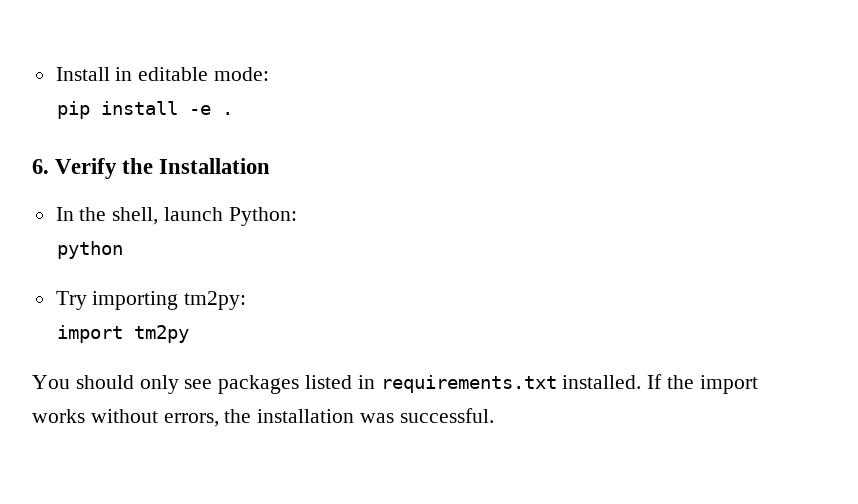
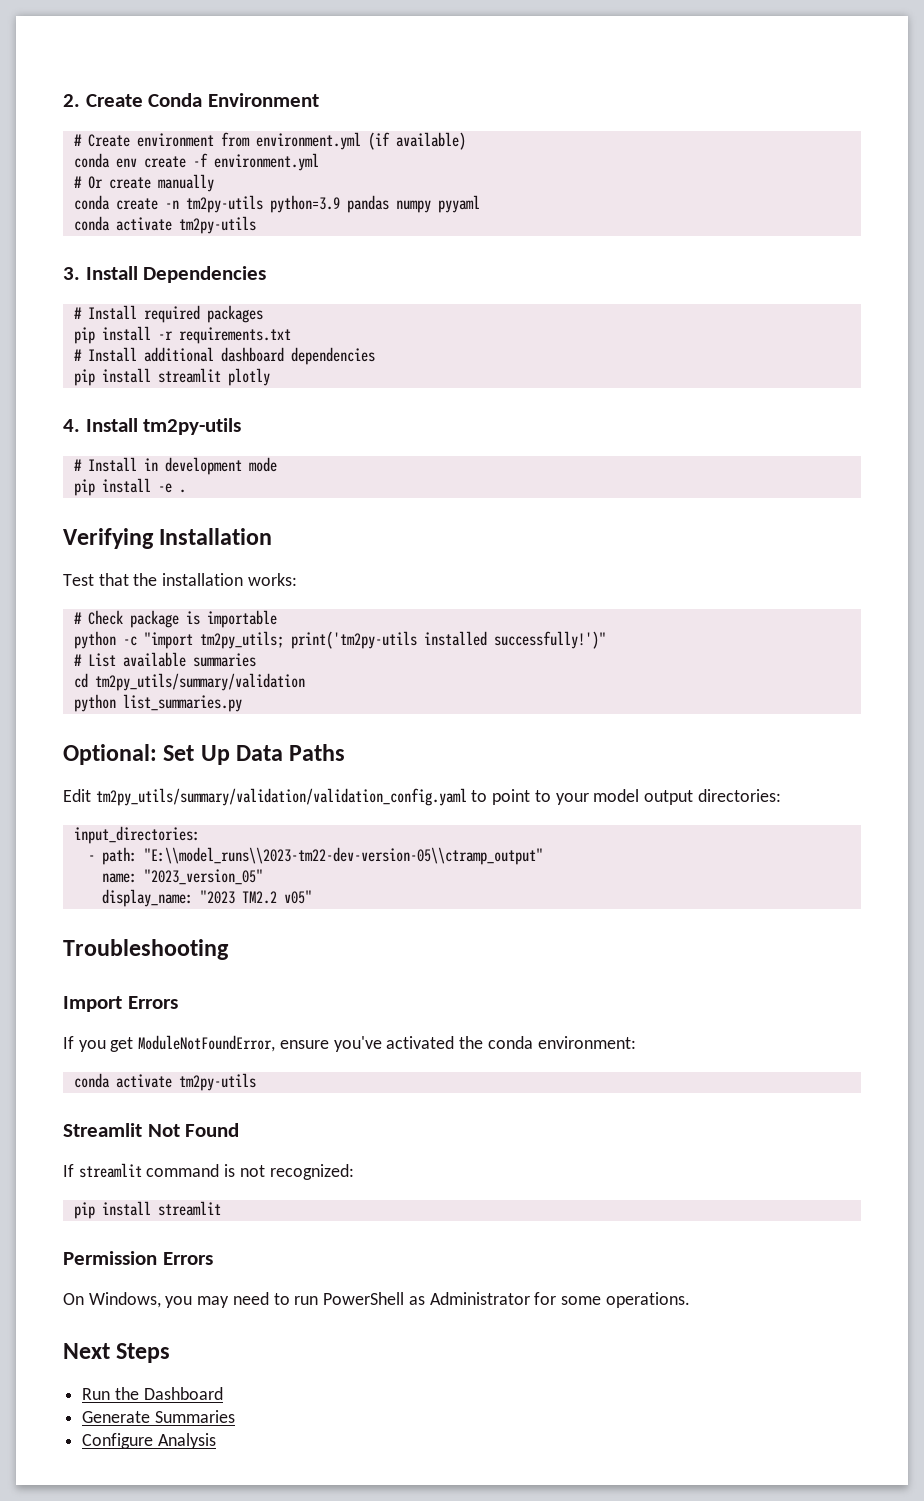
[55,67,270,81] [56,101,233,119] [32,158,271,179] [55,207,297,226] [56,241,123,259] [55,291,247,310] [56,325,189,343] [32,374,758,394] [32,408,494,427] Install in editable mode: // pip install -e . // 6. Verify the Installation // In the shell, launch Python: // python // Try importing tm2py: // import tm2py // You should only see packages listed in requirements.txt installed. If the import works without errors, the installation was successful. -> [63,93,319,107] [73,132,466,150] [73,153,319,171] [73,174,214,192] [73,195,480,213] [73,216,256,234] [63,266,267,283] [73,305,263,323] [73,326,291,344] [73,347,375,365] [73,368,270,386] [63,418,242,435] [73,457,277,475] [73,478,186,496] [63,528,273,549] [63,573,297,586] [73,610,277,628] [73,631,606,649] [73,652,256,667] [73,673,305,691] [73,694,242,712] [63,744,346,765] [63,788,781,806] [73,826,200,844] [87,847,543,865] [101,869,263,885] [101,889,312,907] [63,939,229,960] [63,996,178,1012] [63,1035,636,1052] [73,1073,256,1091] [63,1123,240,1137] [63,1163,354,1180] [73,1201,221,1219] [63,1251,213,1265] [63,1292,690,1308] [63,1343,171,1363] [82,1387,223,1400] [82,1410,235,1423] [82,1433,216,1449] 2. Create Conda Environment // # Create environment from environment.yml (if available) // conda env create -f environment.yml // # Or create manually // conda create -n tm2py-utils python=3.9 pandas numpy pyyaml // conda activate tm2py-utils // 3. Install Dependencies // # Install required packages // pip install -r requirements.txt // # Install additional dashboard dependencies // pip install streamlit plotly // 4. Install tm2py-utils // # Install in development mode // pip install -e . // Verifying Installation // Test that the installation works: // # Check package is importable // python -c "import tm2py_utils; print('tm2py-utils installed successfully!')" // # List available summaries // cd tm2py_utils/summary/validation // python list_summaries.py // Optional: Set Up Data Paths // Edit tm2py_utils/summary/validation/validation_config.yaml to point to your model output directories: // input_directories: // - path: "E:\\model_runs\\2023-tm22-dev-version-05\\ctramp_output" // name: "2023_version_05" // display_name: "2023 TM2.2 v05" // Troubleshooting // Import Errors // If you get ModuleNotFoundError, ensure you've activated the conda environment: // conda activate tm2py-utils // Streamlit Not Found // If streamlit command is not recognized: // pip install streamlit // Permission Errors // On Windows, you may need to run PowerShell as Administrator for some operations. // Next Steps // Run the Dashboard // Generate Summaries // Configure Analysis

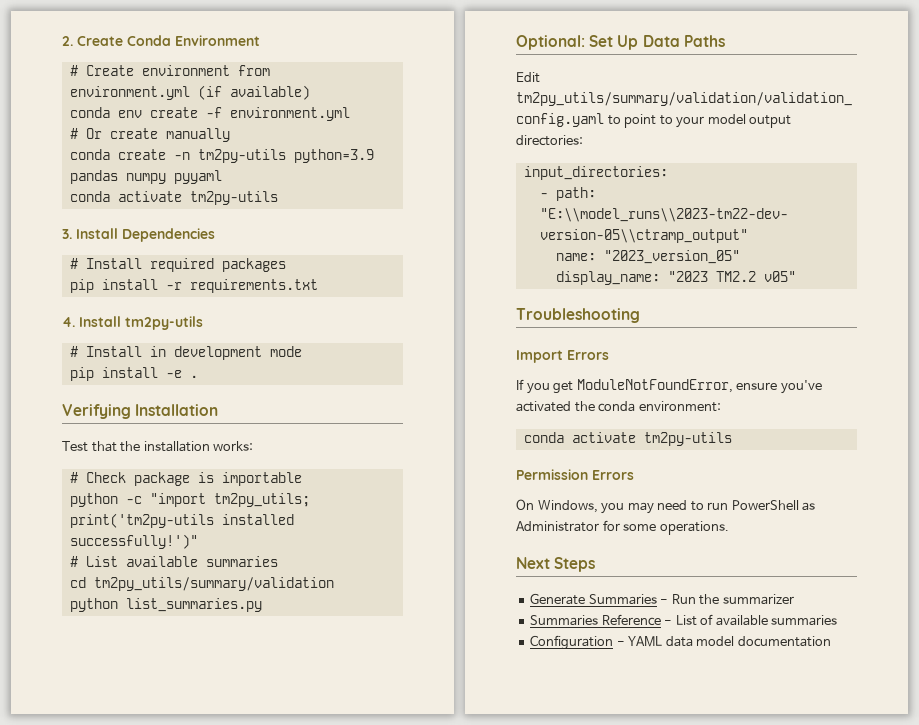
[73,347,375,365] [73,368,270,386] // # Install additional dashboard dependencies // pip install streamlit plotly -> (318, 286) none
[63,1123,240,1137] [63,1163,354,1180] [73,1201,221,1219] // Streamlit Not Found // If streamlit command is not recognized: // pip install streamlit -> (732, 439) none
[82,1387,223,1400] [82,1410,235,1423] [82,1433,216,1449] Run the Dashboard // Generate Summaries // Configure Analysis -> [530,593,794,605] [530,614,838,626] [530,635,831,650] Generate Summaries - Run the summarizer // Summaries Reference - List of available summaries // Configuration - YAML data model documentation

